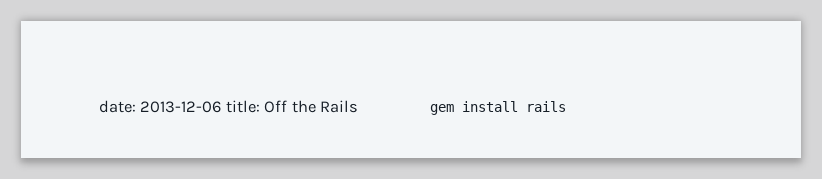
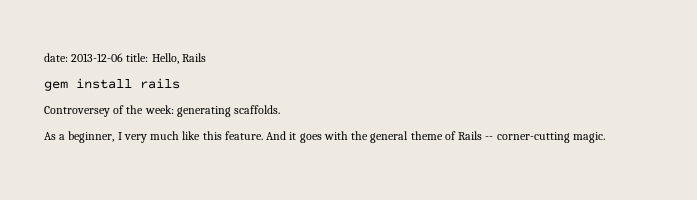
[264,100,316,113] Off the -> [151,53,179,64] Hello,
(566, 106) none -> [44,105,281,117] [44,131,605,143] // Controversey of the week: generating scaffolds. // As a beginner, I very much like this feature. And it goes with the general theme of Rails -- corner-cutting magic.

